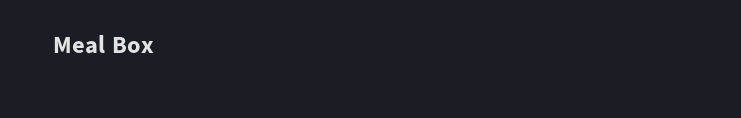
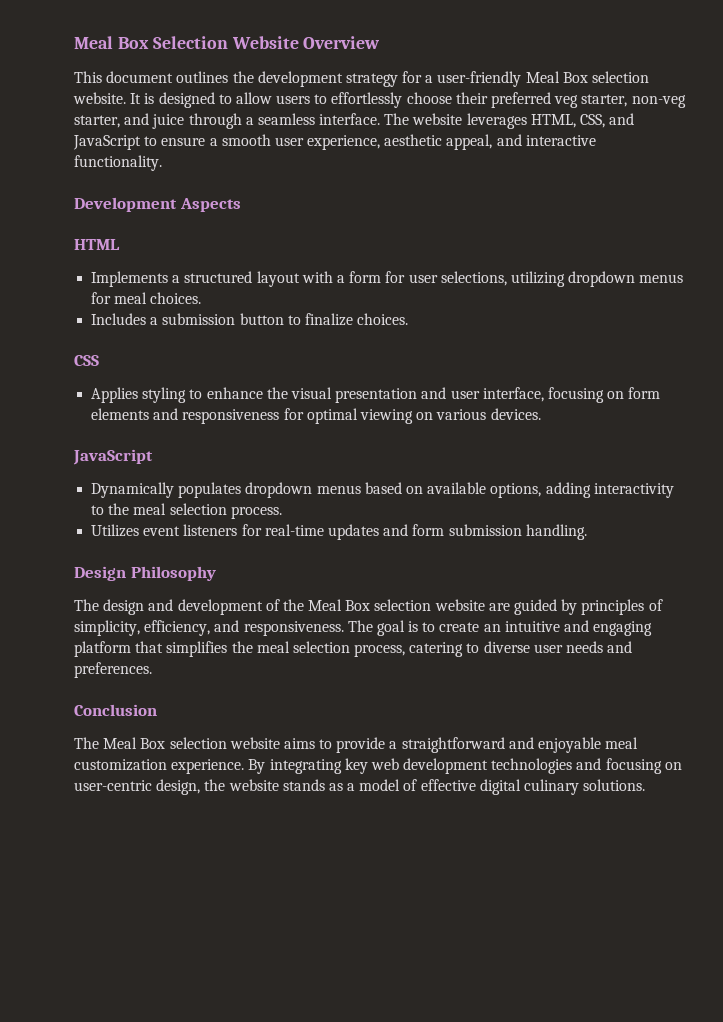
[53,35,154,54] Meal Box -> [74,36,381,49] [74,71,650,87] [73,92,686,108] [74,113,635,129] [73,134,596,150] [74,155,162,171] [74,197,241,212] [74,239,120,250] [91,271,684,287] [91,292,202,304] [91,313,409,326] [74,355,99,366] [91,387,661,403] [91,408,541,424] [73,449,153,465] [91,482,674,498] [91,503,282,519] [91,524,587,540] [74,566,216,581] [74,599,663,615] [74,620,653,636] [74,641,633,657] [74,662,152,678] [74,704,157,716] [74,737,639,753] [74,758,682,774] [74,779,646,795] Meal Box Selection Website Overview // This document outlines the development strategy for a user-friendly Meal Box selection website. It is designed to allow users to effortlessly choose their preferred veg starter, non-veg starter, and juice through a seamless interface. The website leverages HTML, CSS, and JavaScript to ensure a smooth user experience, aesthetic appeal, and interactive functionality. // Development Aspects // HTML // Implements a structured layout with a form for user selections, utilizing dropdown menus for meal choices. // Includes a submission button to finalize choices. // CSS // Applies styling to enhance the visual presentation and user interface, focusing on form elements and responsiveness for optimal viewing on various devices. // JavaScript // Dynamically populates dropdown menus based on available options, adding interactivity to the meal selection process. // Utilizes event listeners for real-time updates and form submission handling. // Design Philosophy // The design and development of the Meal Box selection website are guided by principles of simplicity, efficiency, and responsiveness. The goal is to create an intuitive and engaging platform that simplifies the meal selection process, catering to diverse user needs and preferences. // Conclusion // The Meal Box selection website aims to provide a straightforward and enjoyable meal customization experience. By integrating key web development technologies and focusing on user-centric design, the website stands as a model of effective digital culinary solutions.

